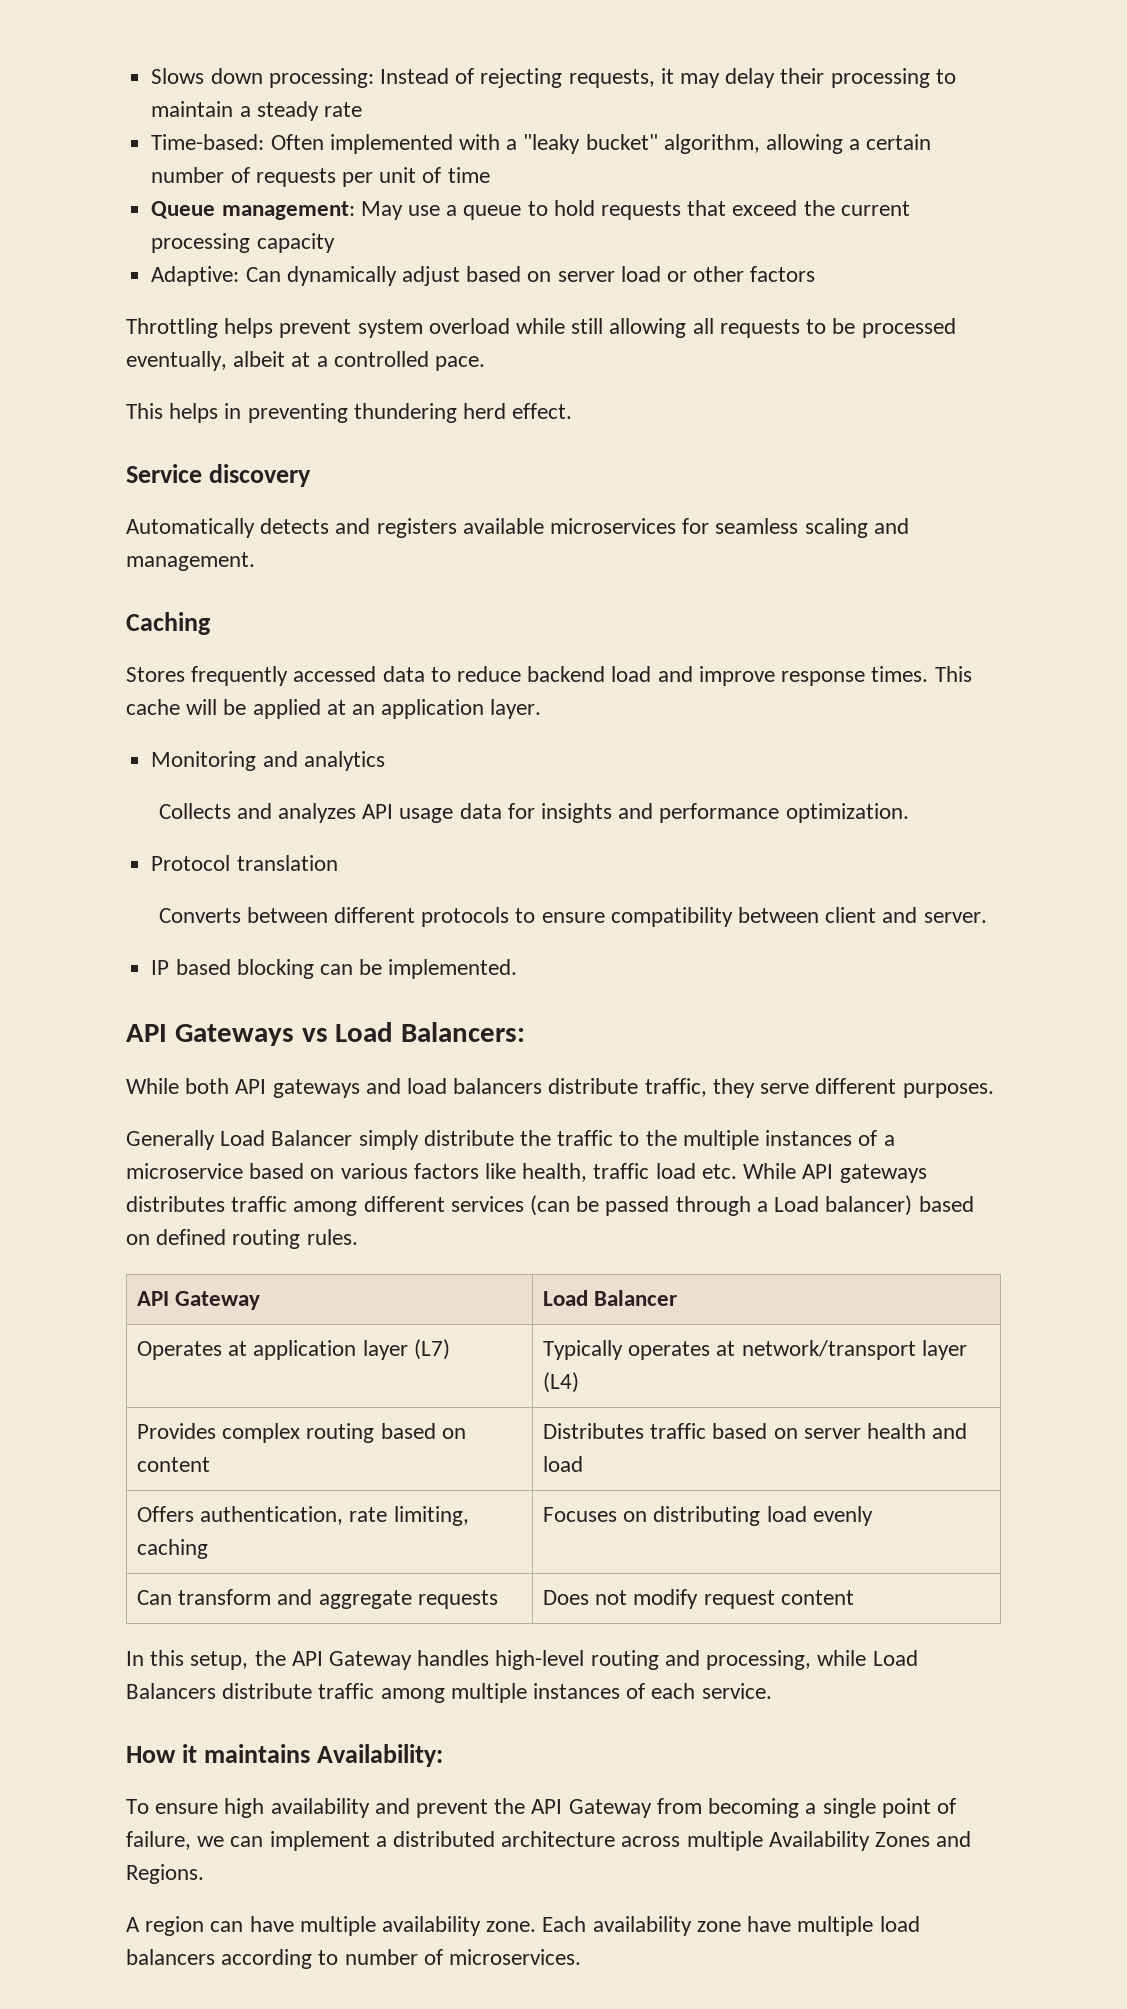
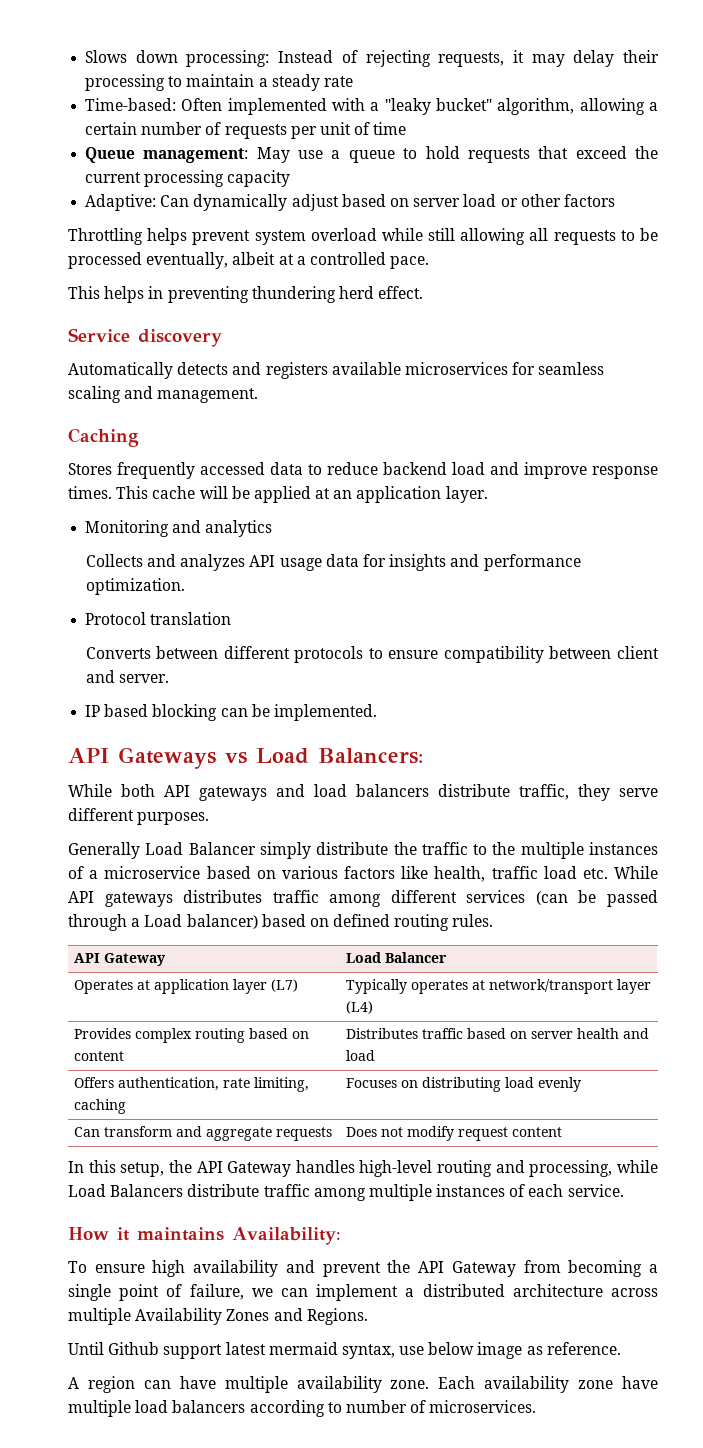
(204, 1874) none -> [68,1342,621,1359] // Until Github support latest mermaid syntax, use below image as reference.

